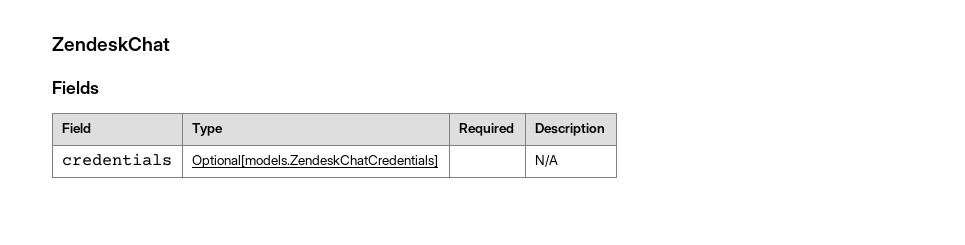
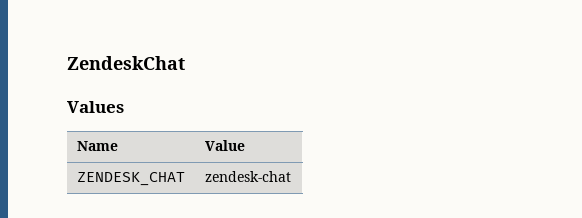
[52,81,99,94] [61,123,91,133] [191,123,223,136] [458,123,514,136] [534,123,605,136] [61,153,172,166] [191,155,438,168] [534,155,558,167] Fields // Field | Type | Required | Description // credentials | Optional[models.ZendeskChatCredentials] | | N/A -> [67,101,124,113] [76,141,118,151] [204,140,245,151] [76,172,185,186] [204,171,291,182] Values // Name | Value // ZENDESK_CHAT | zendesk-chat

